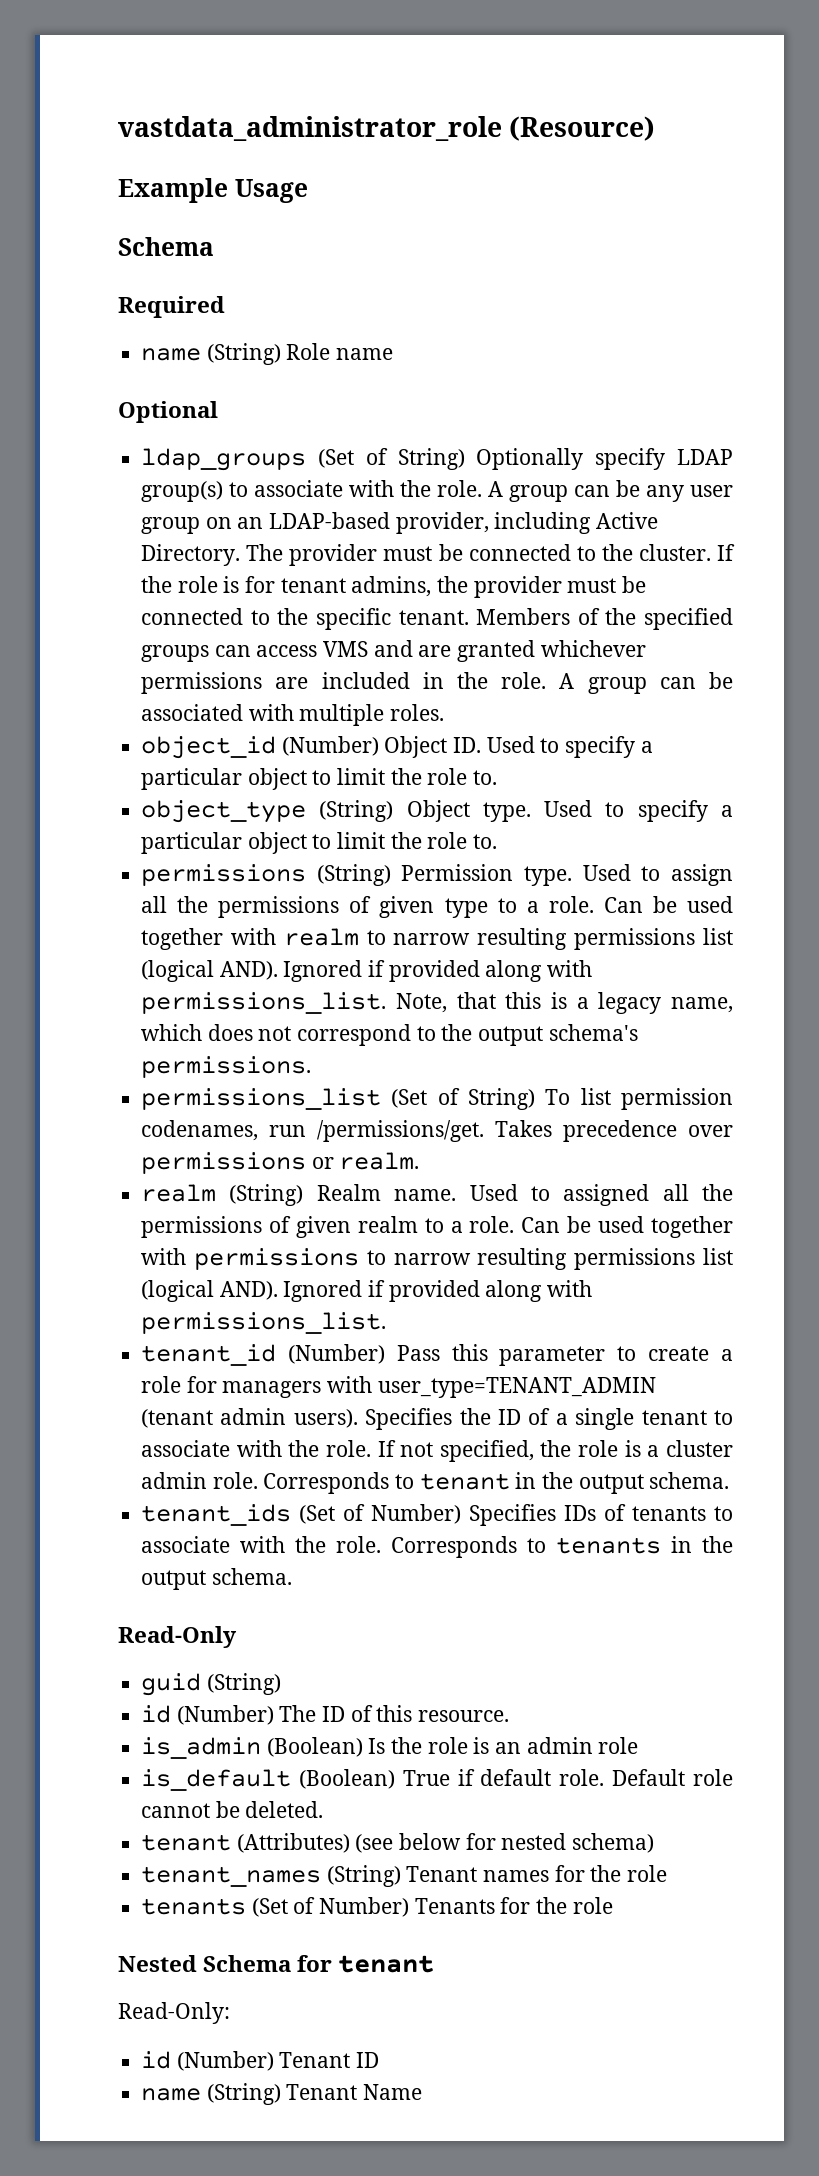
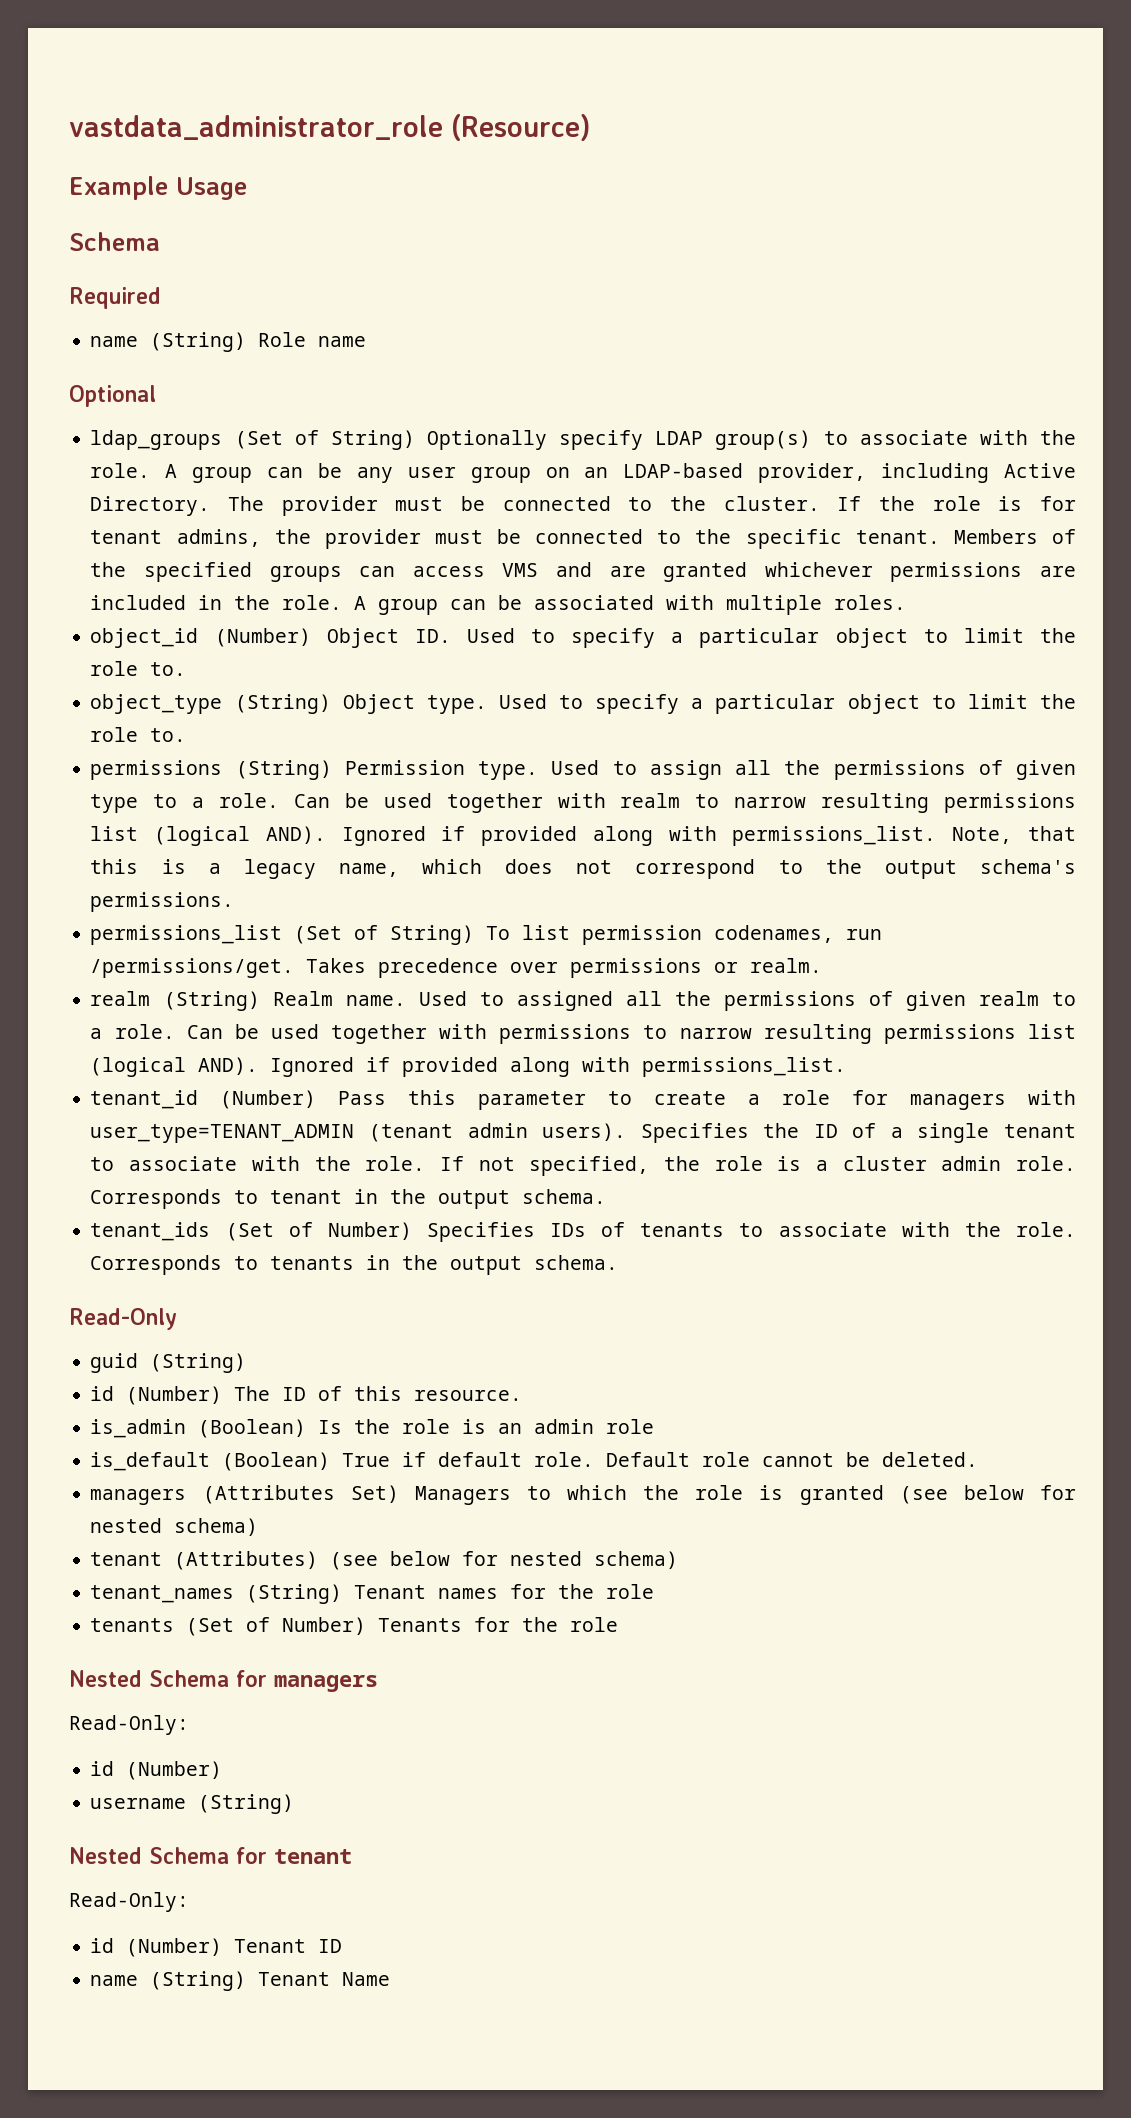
(324, 1809) none -> [90,1485,1076,1505] [90,1518,259,1536] // managers (Attributes Set) Managers to which the role is granted (see below for nested schema)
(613, 1905) none -> [69,1670,378,1692] [69,1715,189,1735] [90,1761,223,1780] [90,1794,295,1814] // Nested Schema for managers // Read-Only: // id (Number) // username (String)

